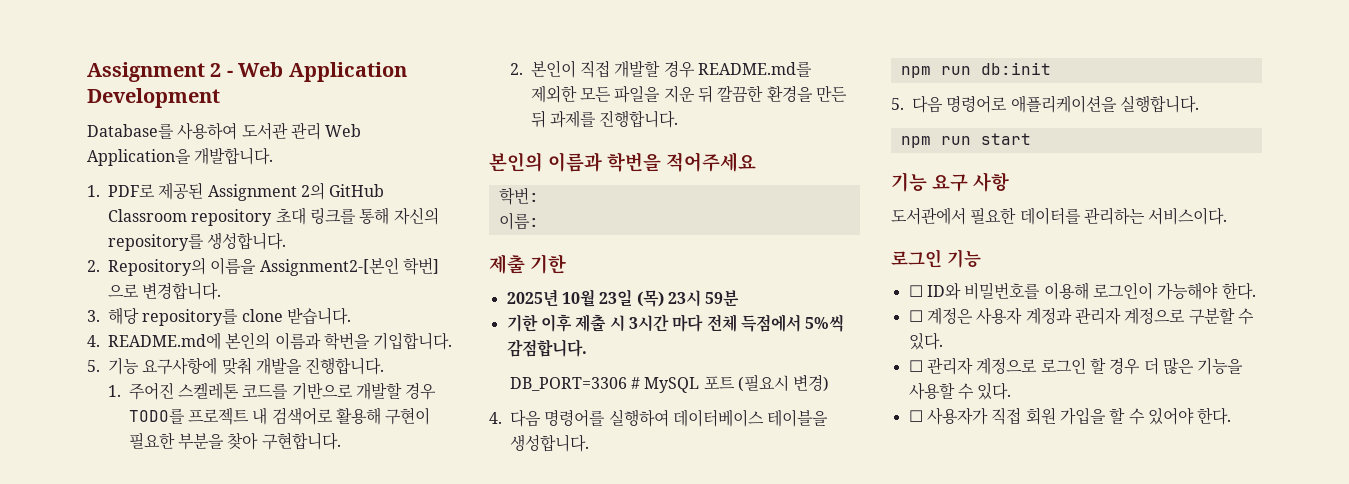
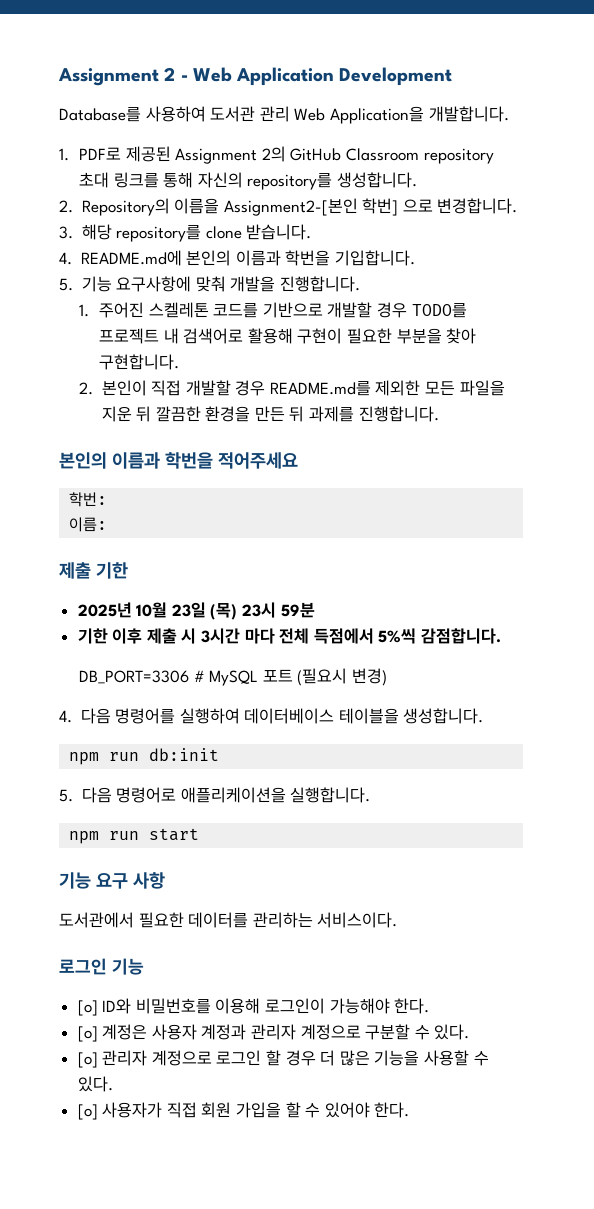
[908,285,923,297] ☐ -> [77,1000,98,1016] [o]
[908,310,923,322] ☐ -> [77,1026,98,1042] [o]
[908,360,923,372] ☐ -> [77,1052,98,1068] [o]
[908,410,923,422] ☐ -> [77,1104,98,1120] [o]

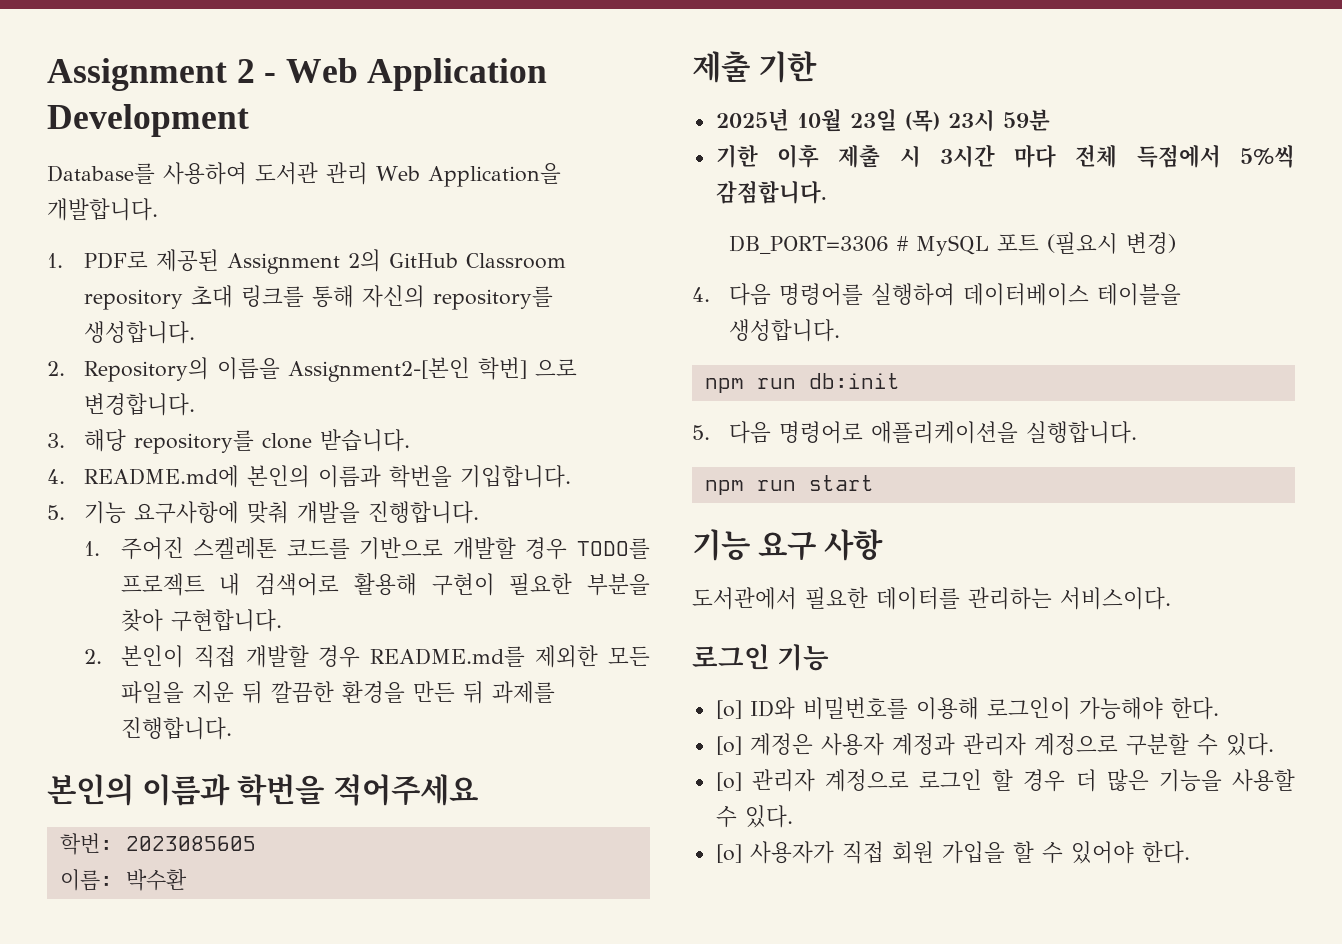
(108, 499) none -> [125,836,256,851] 2023085605
(108, 524) none -> [125,869,187,891] 박수환

